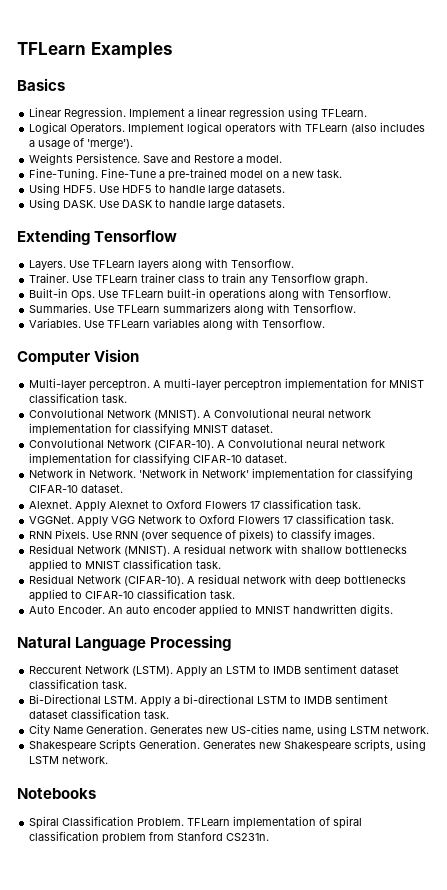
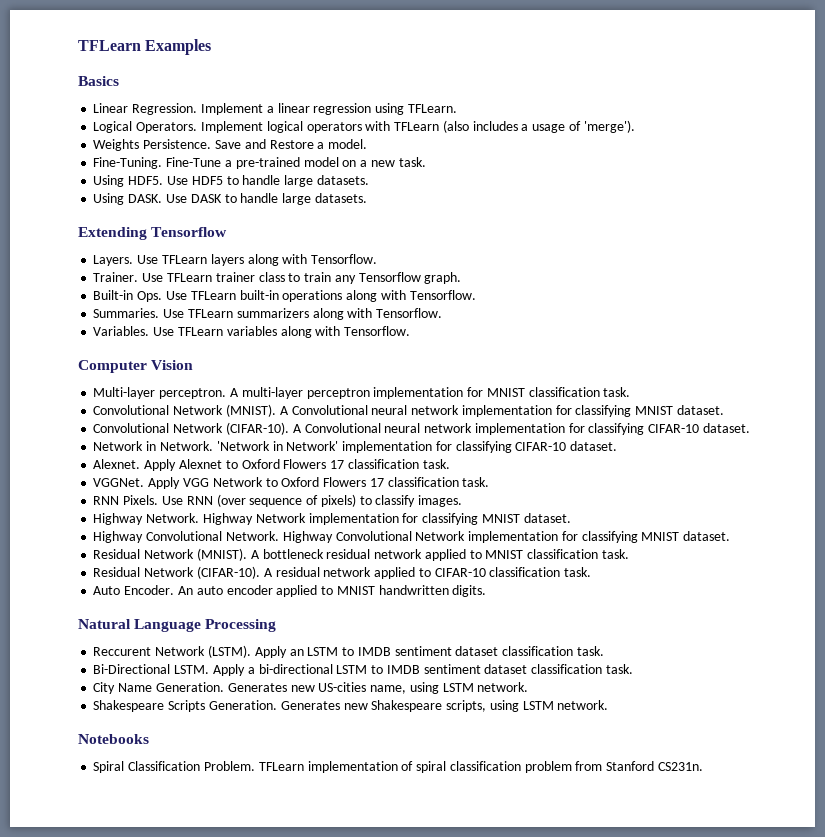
(376, 535) none -> [93,513,571,525] [93,531,731,543] // Highway Network. Highway Network implementation for classifying MNIST dataset. // Highway Convolutional Network. Highway Convolutional Network implementation for classifying MNIST dataset.
[184,544,408,554] residual network with shallow bottlenecks -> [262,549,423,559] bottleneck residual network
[289,574,407,587] with deep bottlenecks -> (372, 572) none

